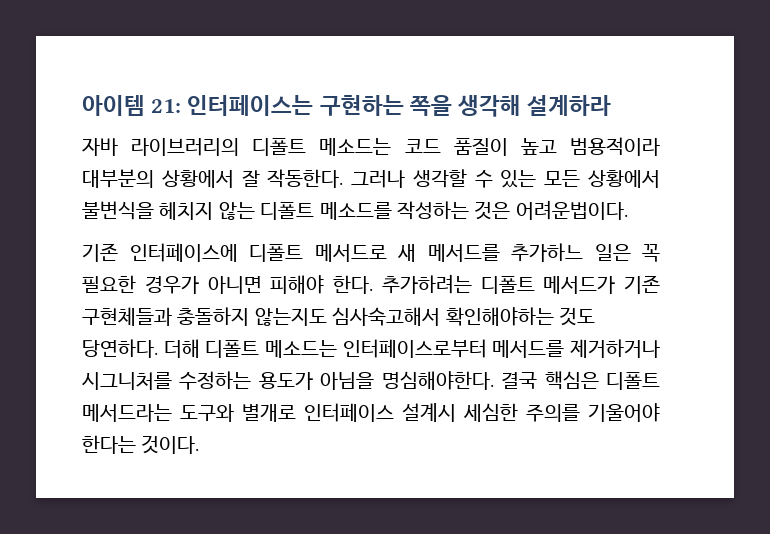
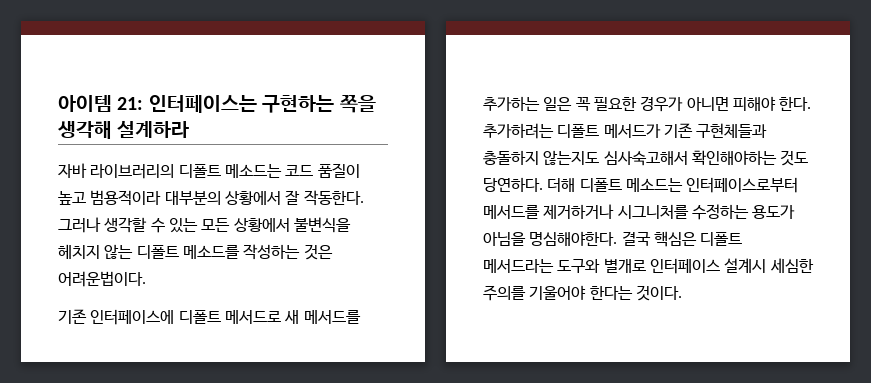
[511,243,583,262] 추가하느 -> [483,96,540,111] 추가하는

